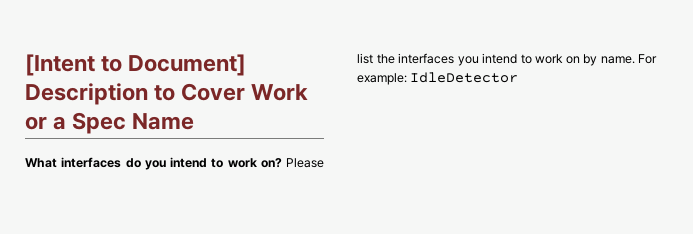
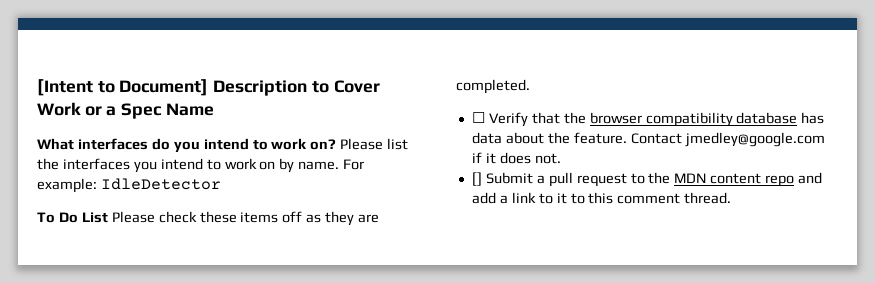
(519, 77) none -> [37,211,380,226] [456,79,530,94] [471,112,825,127] [471,132,825,147] [471,152,561,164] [471,172,823,187] [471,192,732,204] // To Do List Please check these items off as they are completed. // ☐ Verify that the browser compatibility database has data about the feature. Contact jmedley@google.com if it does not. // [] Submit a pull request to the MDN content repo and add a link to it to this comment thread.

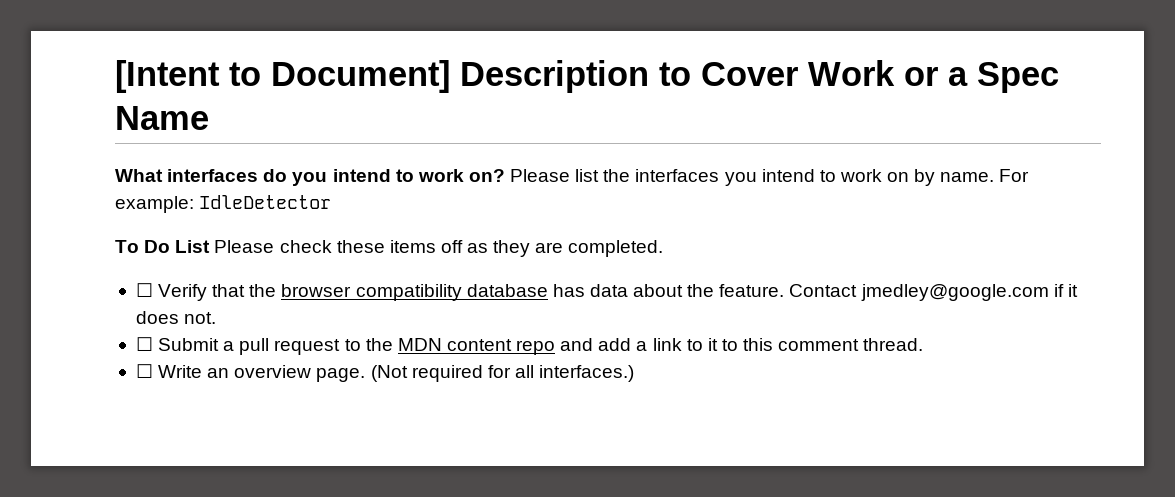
[471,172,482,186] [] -> [135,337,153,351] ☐
(732, 198) none -> [135,364,635,382] // ☐ Write an overview page. (Not required for all interfaces.)

